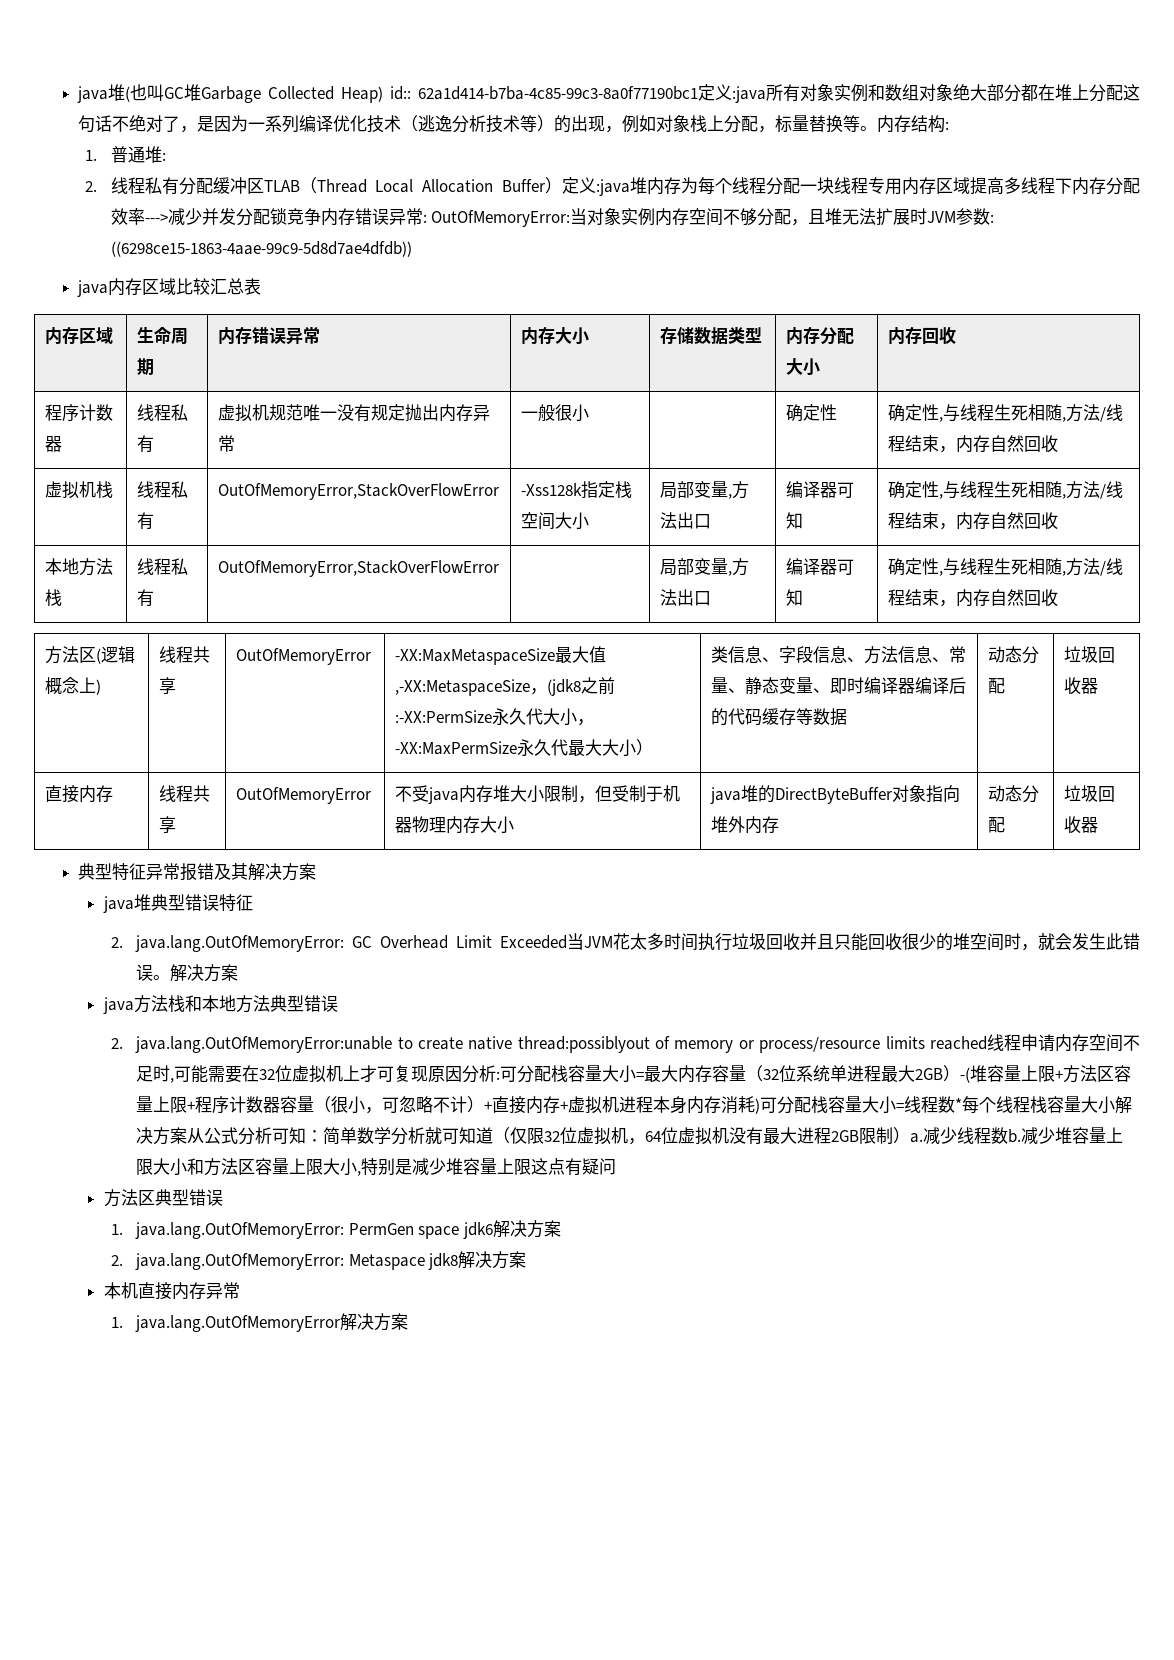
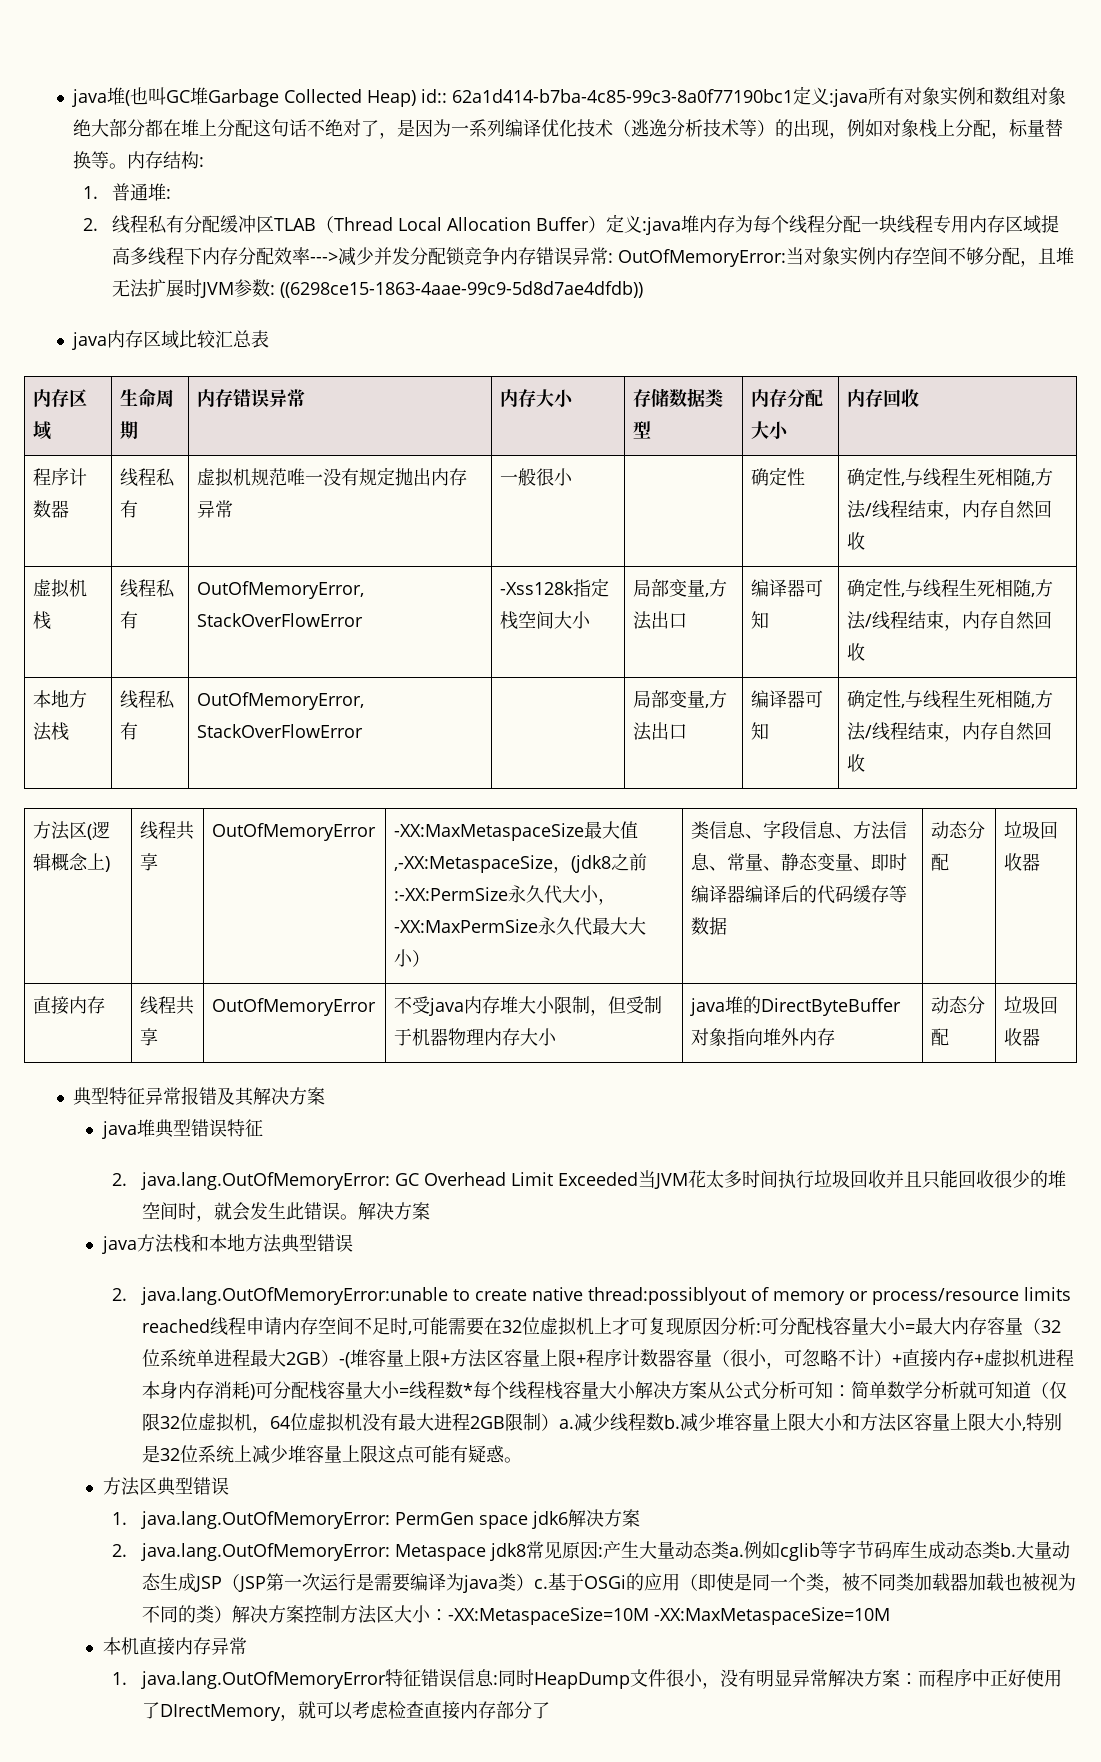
(413, 1167) none -> [159,1445,252,1463] 32位系统上
[565,1158,617,1176] 有疑问 -> [413,1444,522,1463] 可能有疑惑。
[458,1251,527,1269] 解决方案 -> [525,1540,1070,1561] [141,1573,1076,1593] [141,1605,890,1625] 常见原因:产生大量动态类a.例如cglib等字节码库生成动态类b.大量动态生成JSP（JSP第一次运行是需要编译为java类）c.基于OSGi的应用（即使是同一个类，被不同类加载器加载也被视为不同的类）解决方案控制方法区大小：-XX:MetaspaceSize=10M -XX:MaxMetaspaceSize=10M
[340,1313,409,1331] 解决方案 -> [384,1669,1062,1689] [141,1701,550,1721] 特征错误信息:同时HeapDump文件很小，没有明显异常解决方案：而程序中正好使用了DIrectMemory，就可以考虑检查直接内存部分了

